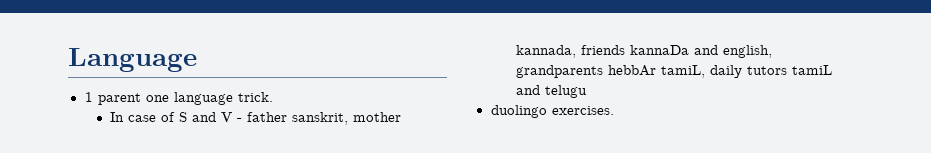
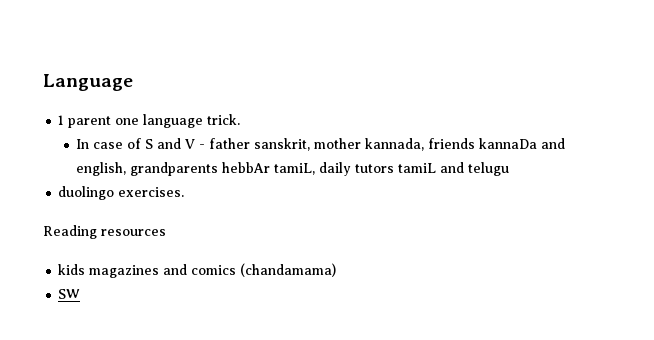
(614, 110) none -> [43,225,166,239] [58,263,337,278] [58,289,81,299] // Reading resources // kids magazines and comics (chandamama) // SW

